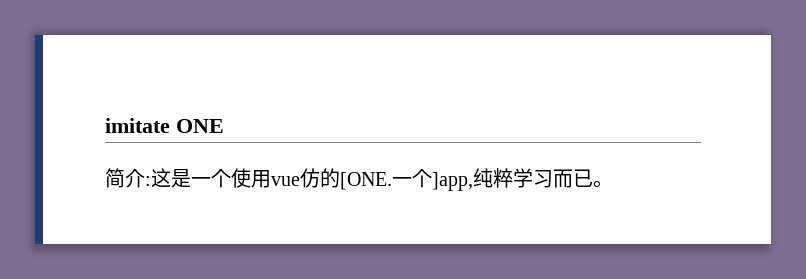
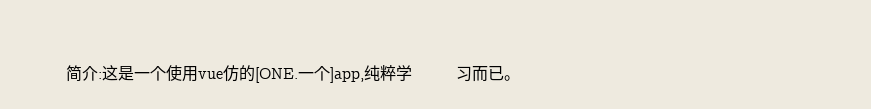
[105,118,224,133] imitate ONE // -> (66, 73) none

